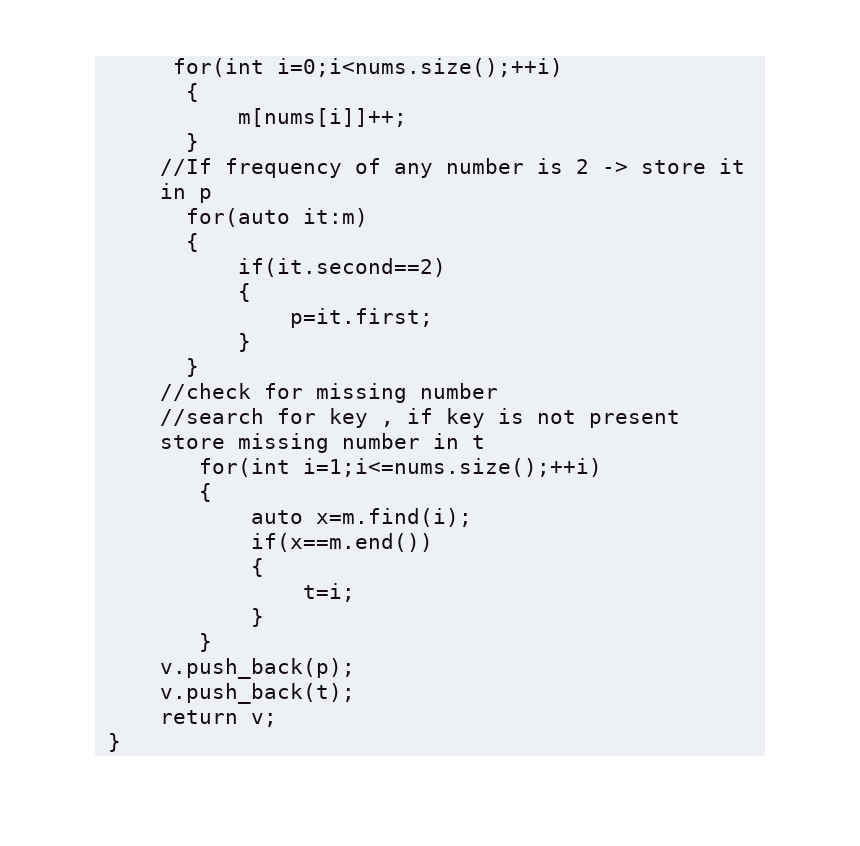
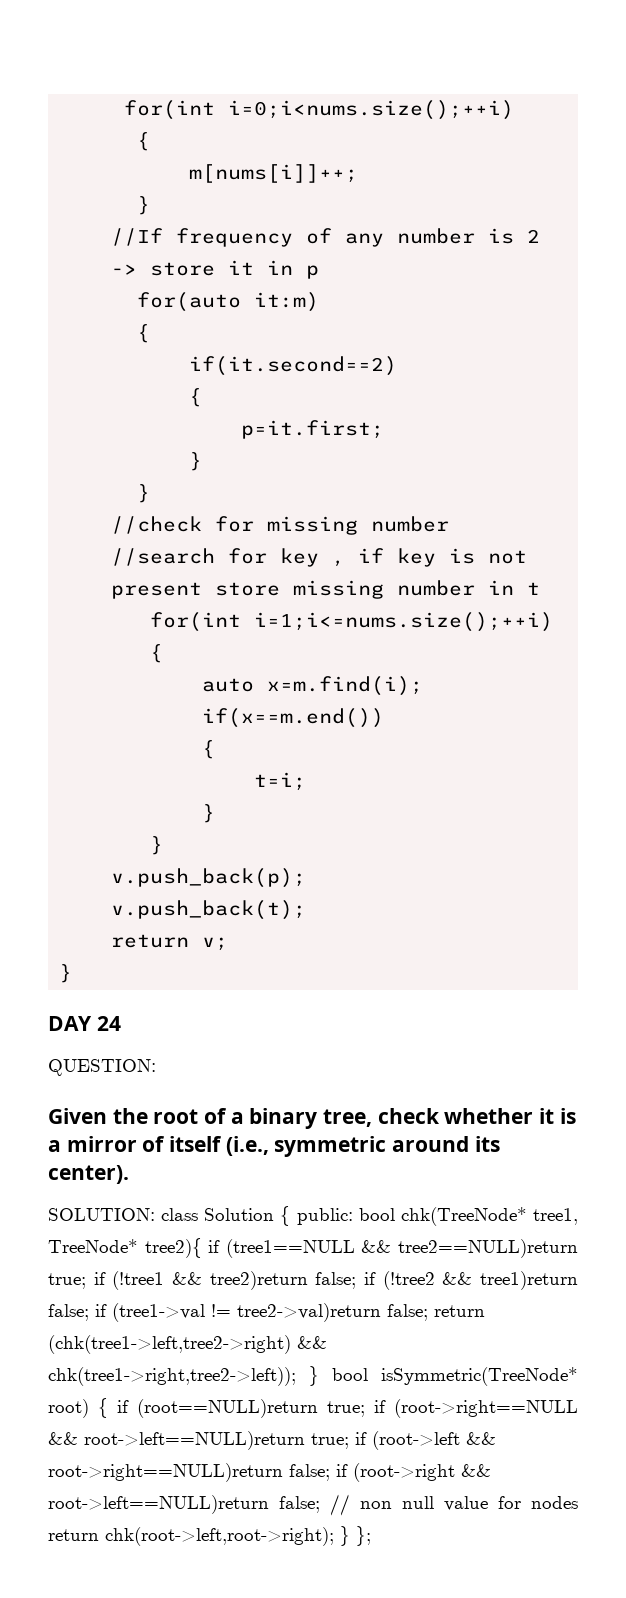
(121, 742) none -> [48,1016,121,1031] [48,1059,156,1076] [48,1108,576,1129] [48,1136,500,1157] [48,1165,129,1184] [48,1206,578,1226] [48,1238,578,1258] [48,1271,578,1290] [48,1303,485,1322] [48,1335,327,1354] [48,1366,578,1386] [48,1398,578,1418] [48,1431,496,1450] [48,1463,491,1482] [48,1494,578,1516] [48,1526,371,1546] // DAY 24 // QUESTION: // Given the root of a binary tree, check whether it is a mirror of itself (i.e., symmetric around its center). // SOLUTION: class Solution { public: bool chk(TreeNode* tree1, TreeNode* tree2){ if (tree1==NULL && tree2==NULL)return true; if (!tree1 && tree2)return false; if (!tree2 && tree1)return false; if (tree1->val != tree2->val)return false; return (chk(tree1->left,tree2->right) && chk(tree1->right,tree2->left)); } bool isSymmetric(TreeNode* root) { if (root==NULL)return true; if (root->right==NULL && root->left==NULL)return true; if (root->left && root->right==NULL)return false; if (root->right && root->left==NULL)return false; // non null value for nodes return chk(root->left,root->right); } };

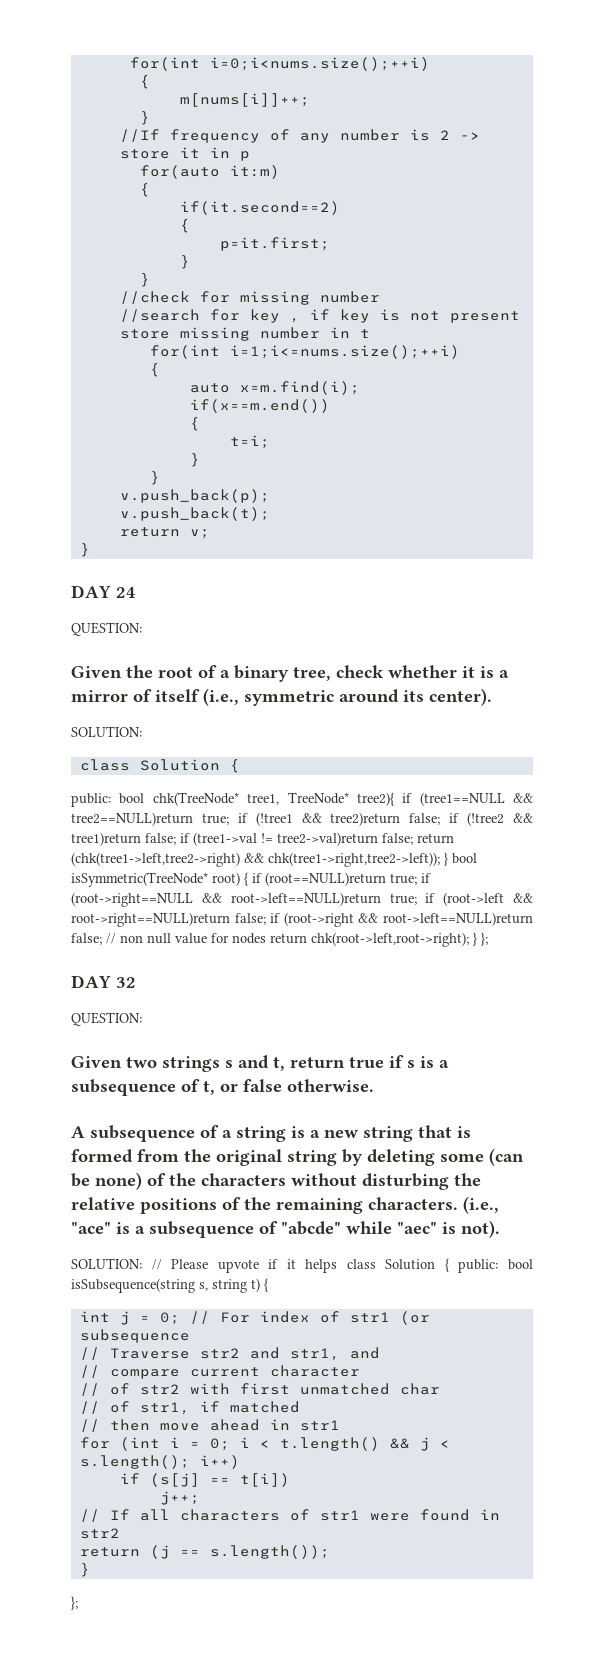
[161,1206,291,1226] class Solution { -> [79,759,240,773] // class Solution { //
(371, 1536) none -> [71,975,136,988] [71,1012,142,1026] [71,1055,449,1072] [71,1079,374,1096] [71,1125,471,1142] [71,1148,524,1166] [71,1172,481,1190] [71,1196,499,1214] [71,1220,500,1238] [71,1258,534,1273] [71,1278,268,1293] [79,1311,430,1325] [79,1329,190,1343] [79,1347,380,1361] [79,1365,360,1379] [79,1383,440,1396] [79,1401,300,1415] [79,1419,340,1432] [79,1437,450,1451] [79,1455,240,1469] [119,1473,290,1487] [159,1491,200,1505] [79,1509,500,1522] [79,1528,120,1539] [79,1545,330,1559] [79,1563,90,1577] [71,1596,78,1610] // DAY 32 // QUESTION: // Given two strings s and t, return true if s is a subsequence of t, or false otherwise. // A subsequence of a string is a new string that is formed from the original string by deleting some (can be none) of the characters without disturbing the relative positions of the remaining characters. (i.e., "ace" is a subsequence of "abcde" while "aec" is not). // SOLUTION: // Please upvote if it helps class Solution { public: bool isSubsequence(string s, string t) { // int j = 0; // For index of str1 (or subsequence // // Traverse str2 and str1, and // // compare current character // // of str2 with first unmatched char // // of str1, if matched // // then move ahead in str1 // for (int i = 0; i < t.length() && j < s.length(); i++) // if (s[j] == t[i]) // j++; // // If all characters of str1 were found in str2 // return (j == s.length()); // } // };

